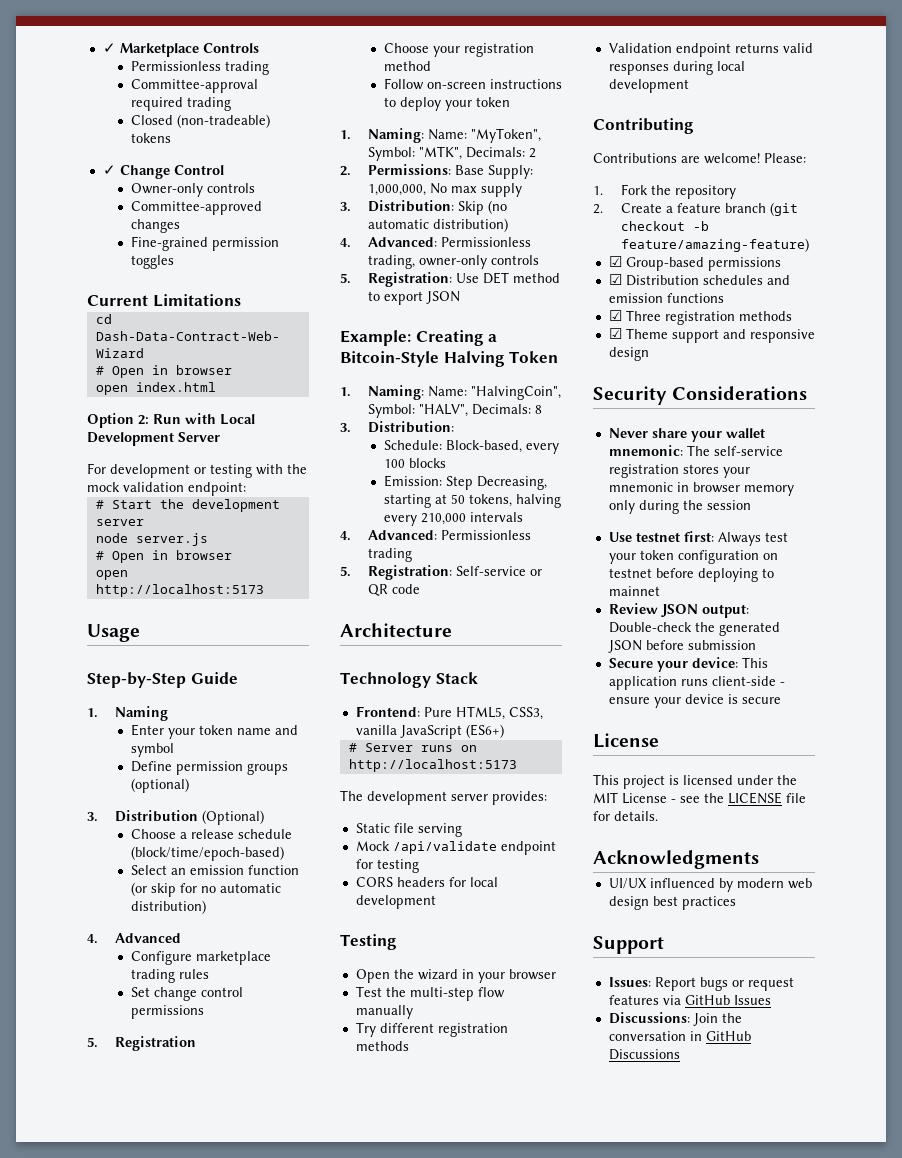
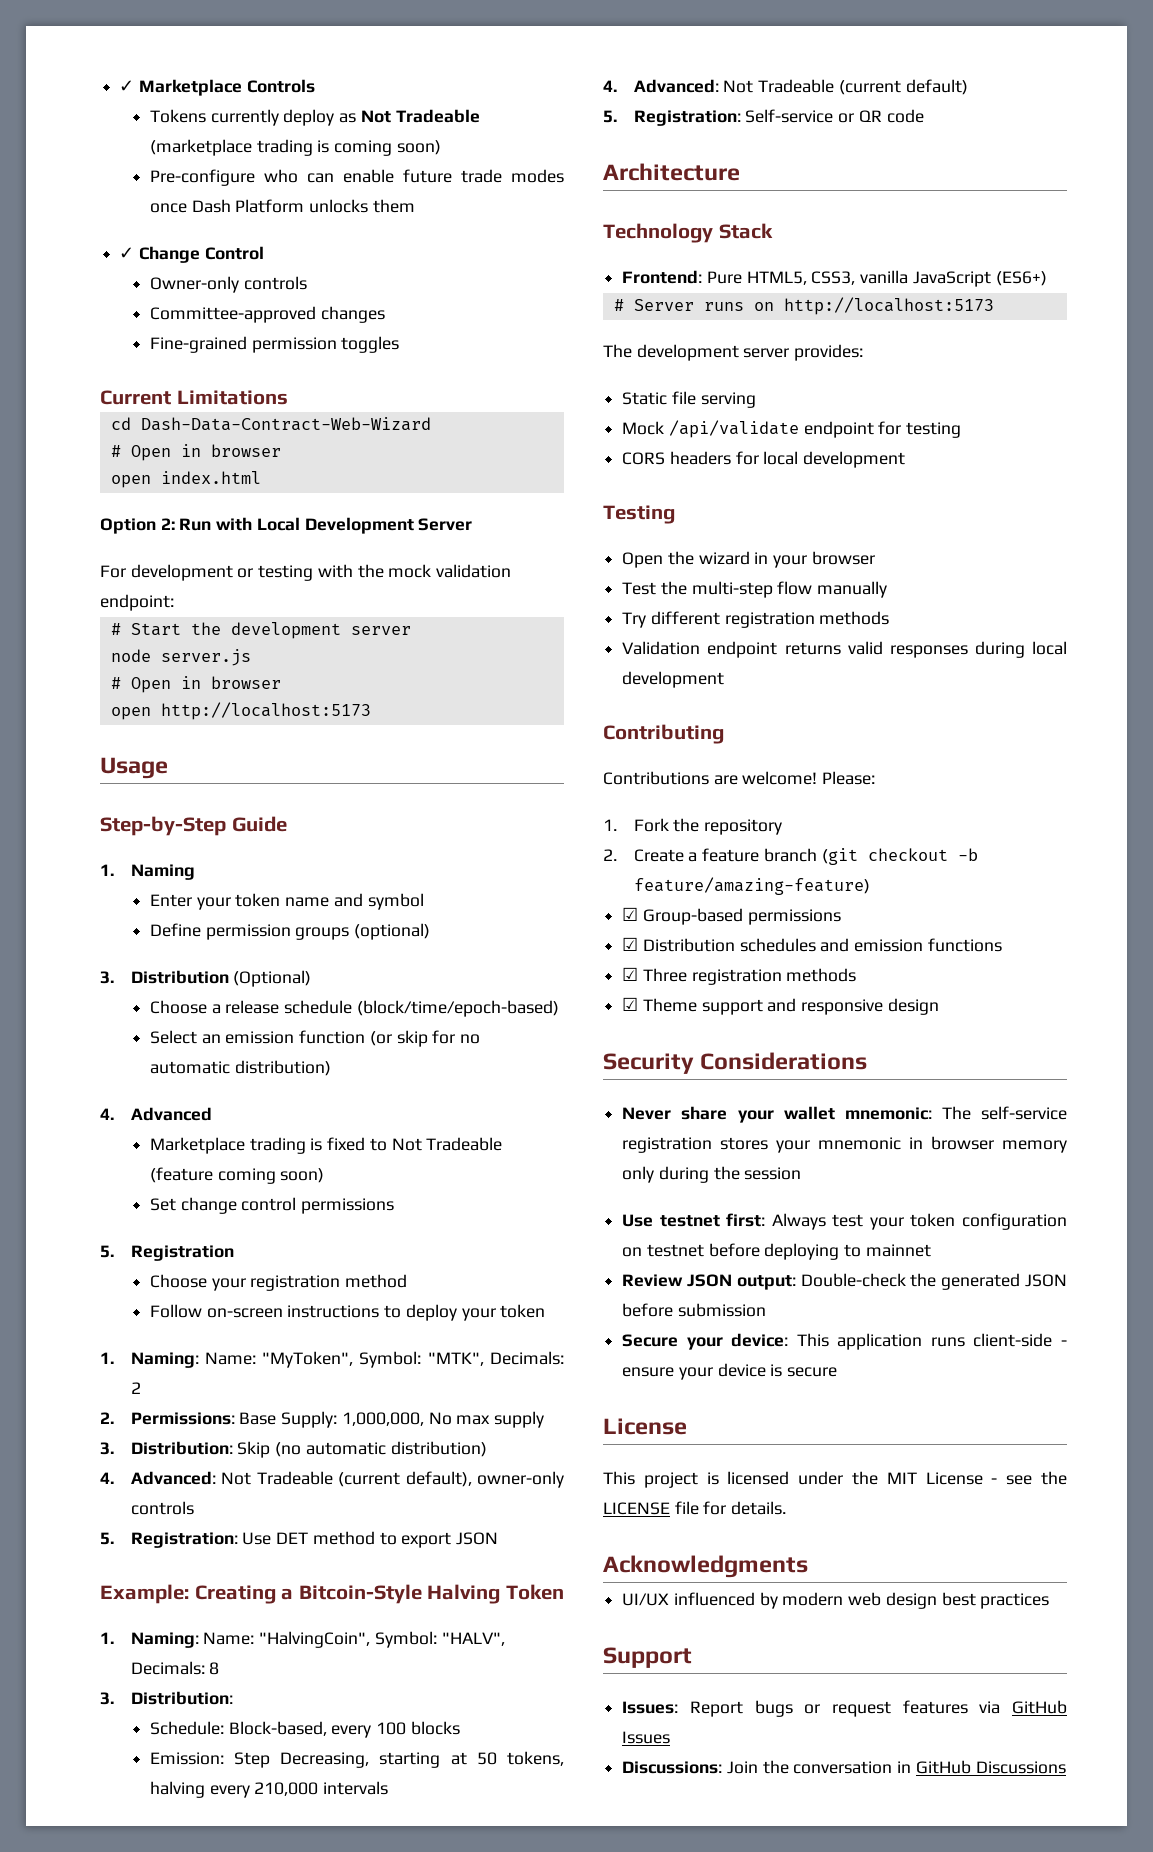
[130,61,269,75] [130,79,258,93] [130,97,231,111] [130,114,270,128] [130,133,171,143] Permissionless trading // Committee-approval required trading // Closed (non-tradeable) tokens -> [149,109,480,126] [149,139,441,156] [149,169,564,186] [149,199,415,213] Tokens currently deploy as Not Tradeable (marketplace trading is coming soon) // Pre-configure who can enable future trade modes once Dash Platform unlocks them
[130,951,271,965] [130,969,209,983] Configure marketplace trading rules -> [149,1137,503,1154] [149,1167,325,1184] Marketplace trading is fixed to Not Tradeable (feature coming soon)
[440,237,531,247] [367,255,415,269] Permissionless trading, -> [221,1471,472,1487] Not Tradeable (current default),
[440,530,531,540] [367,548,412,562] Permissionless trading -> [723,79,968,95] Not Tradeable (current default)

